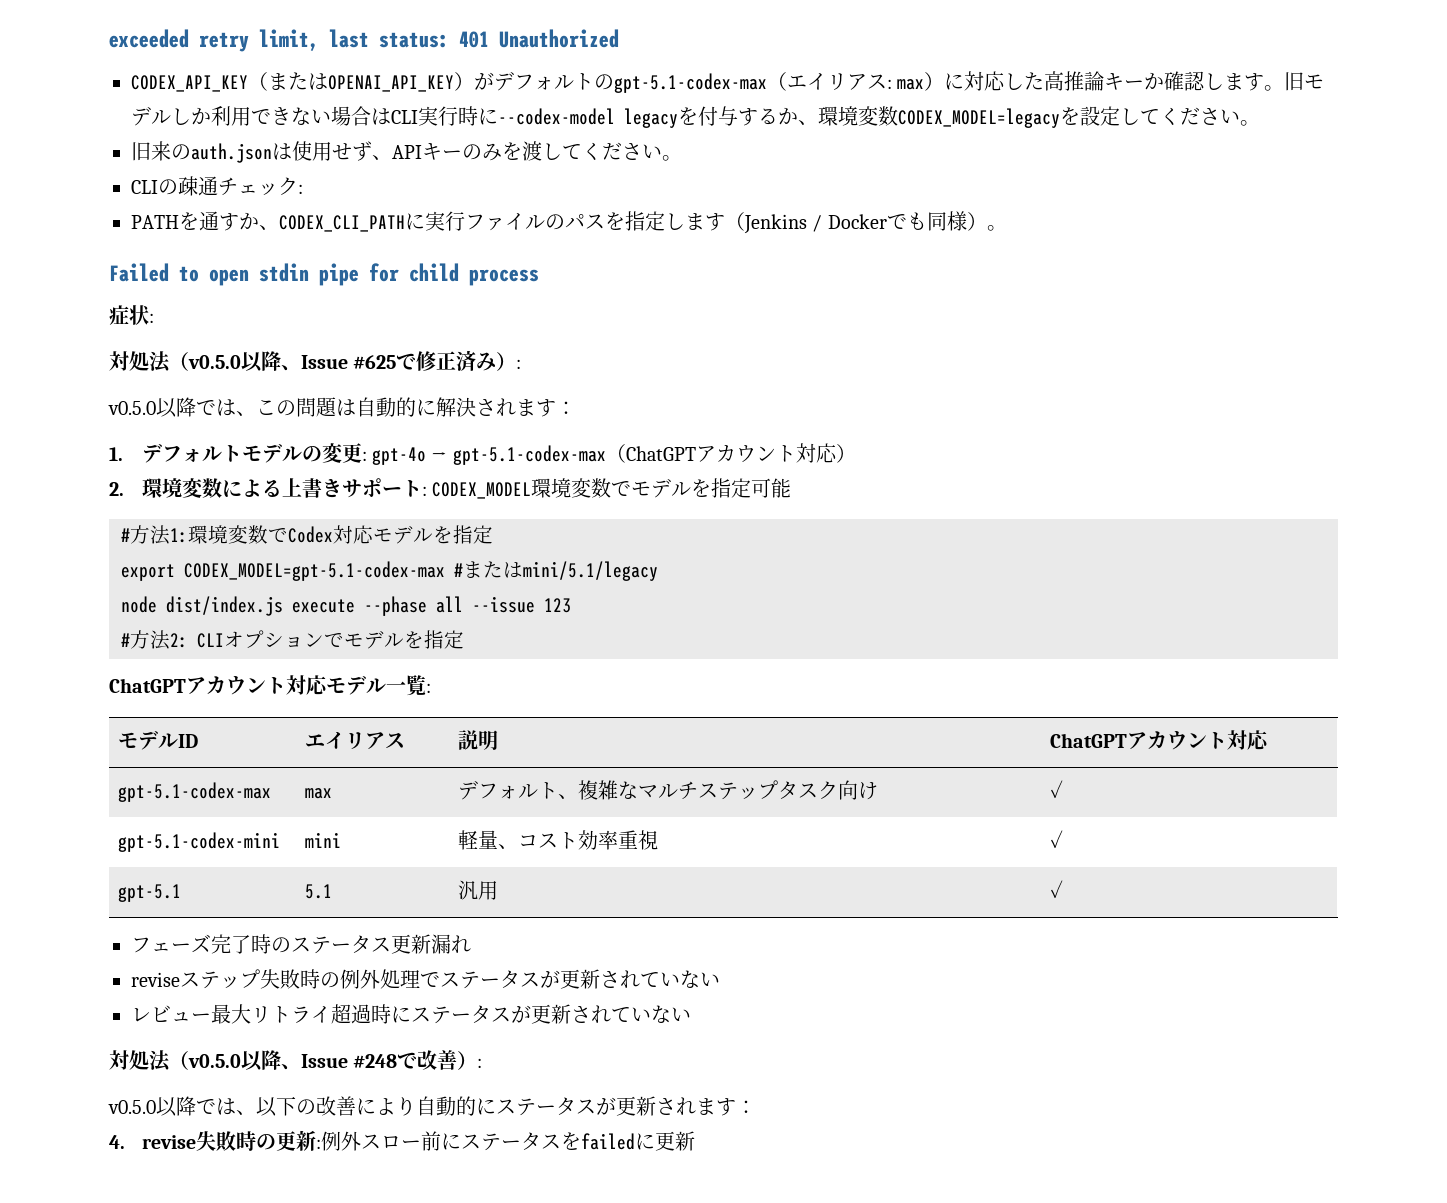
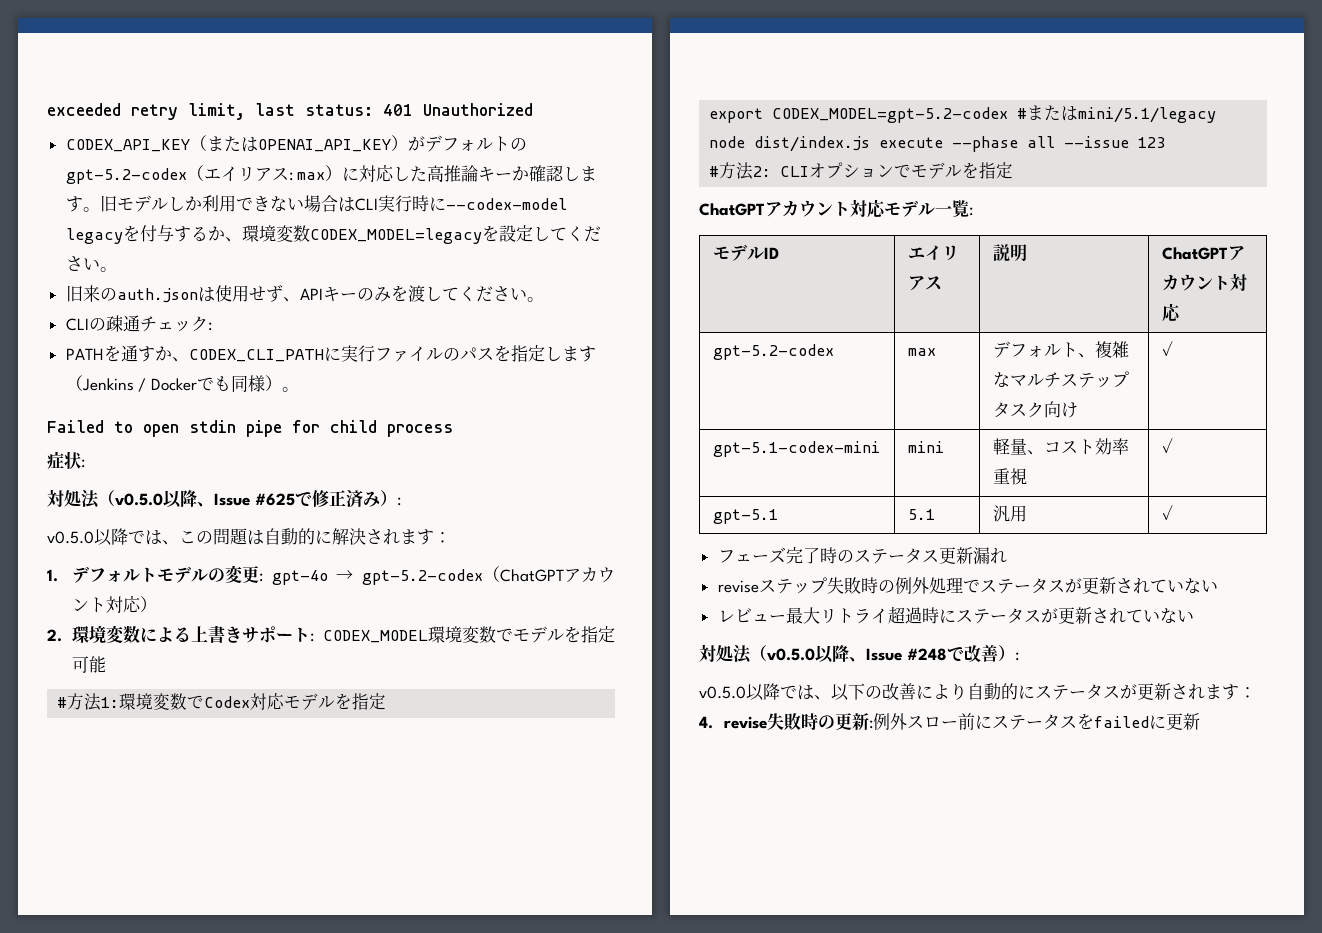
[614,73,767,93] gpt-5.1-codex-max -> [65,168,187,184] gpt-5.2-codex
[452,445,606,465] gpt-5.1-codex-max -> [362,569,484,585] gpt-5.2-codex
[184,561,445,581] CODEX_MODEL=gpt-5.1-codex-max -> [772,107,1009,123] CODEX_MODEL=gpt-5.2-codex
[118,782,272,802] gpt-5.1-codex-max -> [712,344,834,360] gpt-5.2-codex

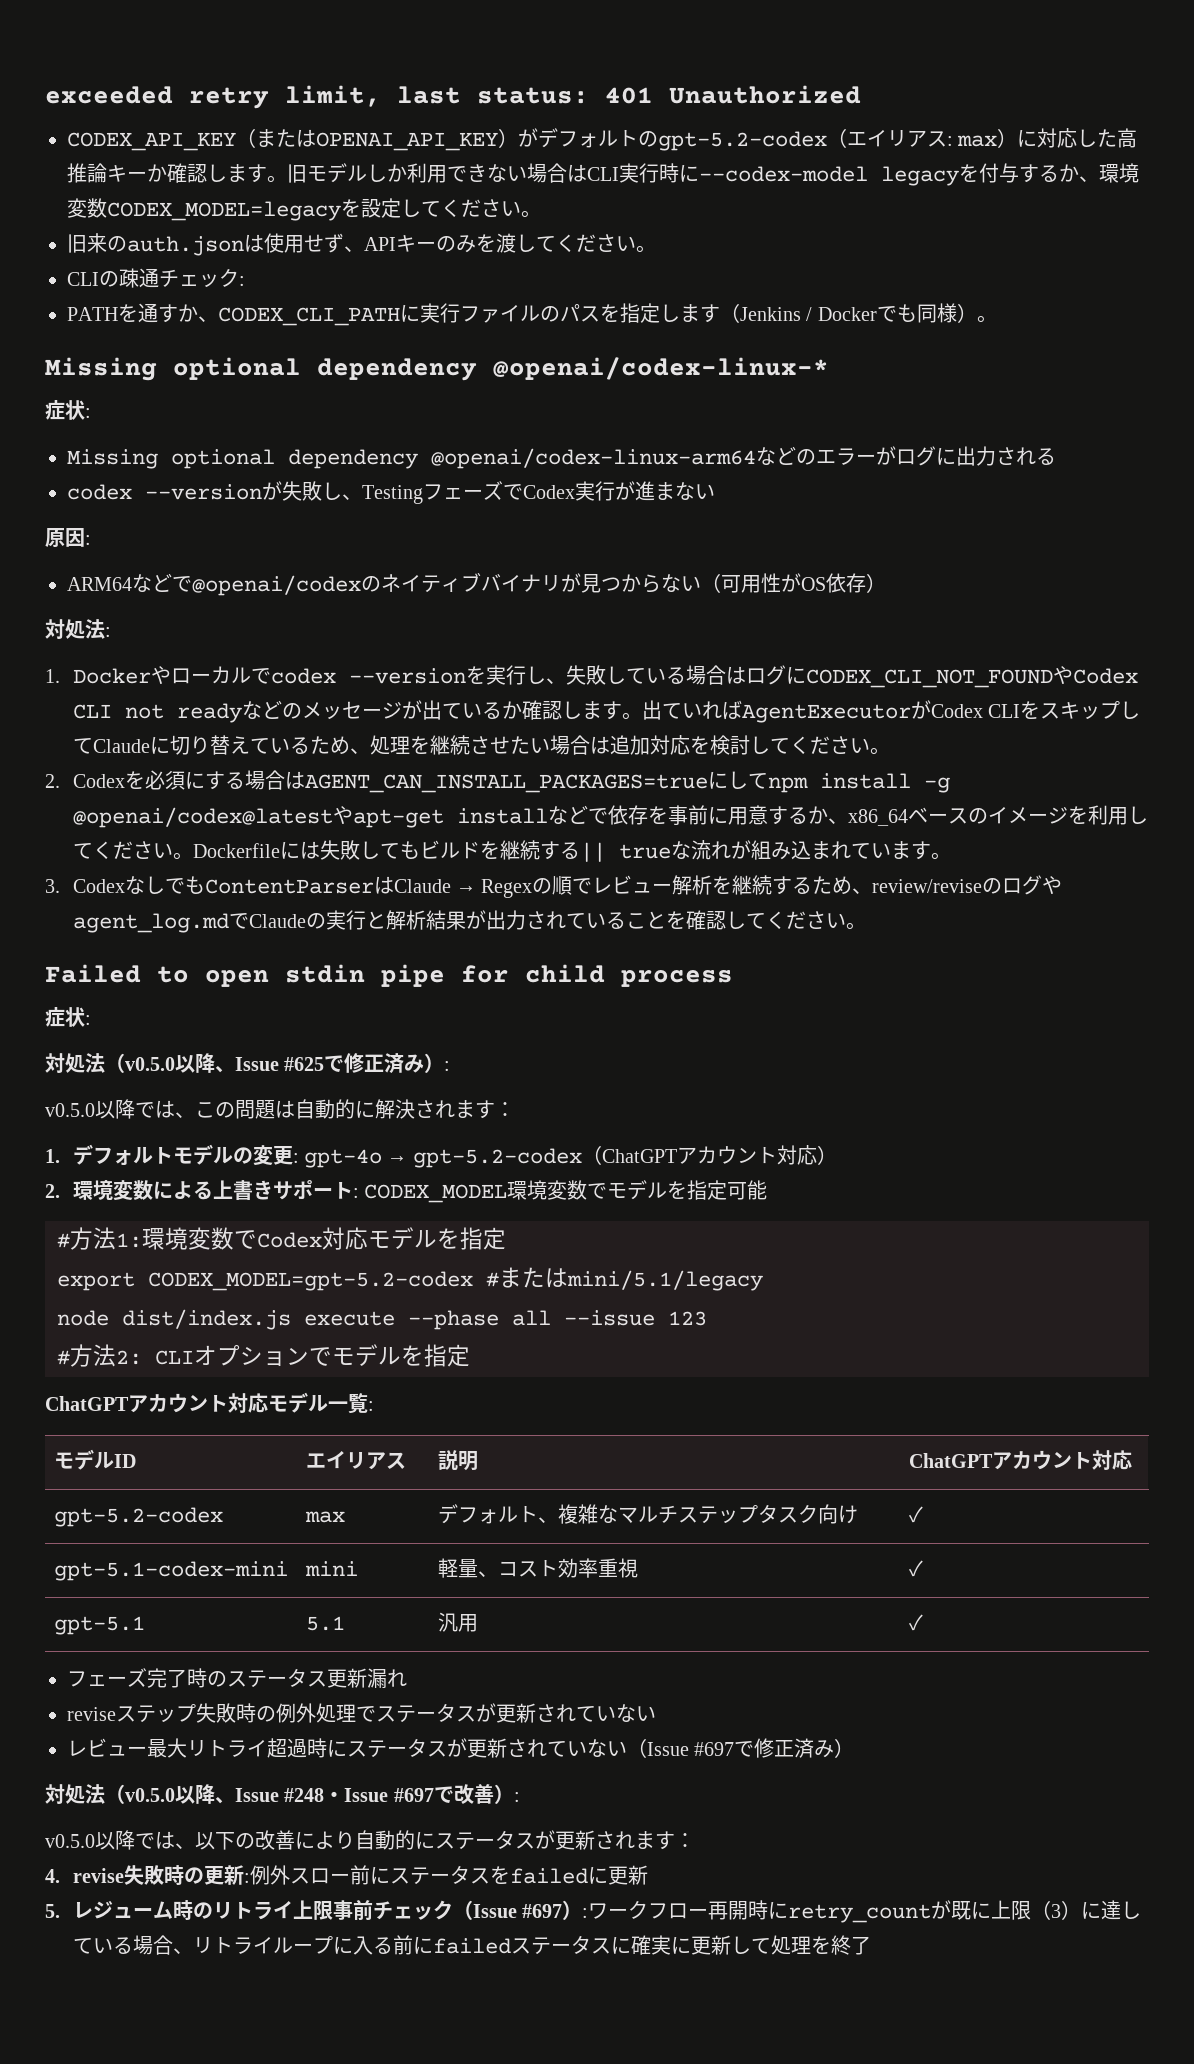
(299, 389) none -> [45,357,829,381] [45,400,91,420] [67,446,1056,469] [67,481,715,504] [45,528,91,547] [67,572,886,596] [45,619,111,639] [45,665,1138,688] [72,700,1141,723] [72,735,890,755] [45,770,950,793] [72,805,1148,828] [72,840,951,862] [45,875,1063,898] [72,910,866,933] // Missing optional dependency @openai/codex-linux-* // 症状: // Missing optional dependency @openai/codex-linux-arm64などのエラーがログに出力される // codex --versionが失敗し、TestingフェーズでCodex実行が進まない // 原因: // ARM64などで@openai/codexのネイティブバイナリが見つからない（可用性がOS依存） // 対処法: // 1. Dockerやローカルでcodex --versionを実行し、失敗している場合はログにCODEX_CLI_NOT_FOUNDやCodex CLI not readyなどのメッセージが出ているか確認します。出ていればAgentExecutorがCodex CLIをスキップしてClaudeに切り替えているため、処理を継続させたい場合は追加対応を検討してください。 // 2. Codexを必須にする場合はAGENT_CAN_INSTALL_PACKAGES=trueにしてnpm install -g @openai/codex@latestやapt-get installなどで依存を事前に用意するか、x86_64ベースのイメージを利用してください。Dockerfileには失敗してもビルドを継続する|| trueな流れが組み込まれています。 // 3. CodexなしでもContentParserはClaude → Regexの順でレビュー解析を継続するため、review/reviseのログやagent_log.mdでClaudeの実行と解析結果が出力されていることを確認してください。
(1194, 616) none -> [627,1738,855,1758] （Issue #697で修正済み）
(947, 654) none -> [324,1788,434,1802] ・Issue #697
(1200, 721) none -> [45,1900,1142,1923] [72,1935,871,1955] // 5.レジューム時のリトライ上限事前チェック（Issue #697）:ワークフロー再開時にretry_countが既に上限（3）に達している場合、リトライループに入る前にfailedステータスに確実に更新して処理を終了

